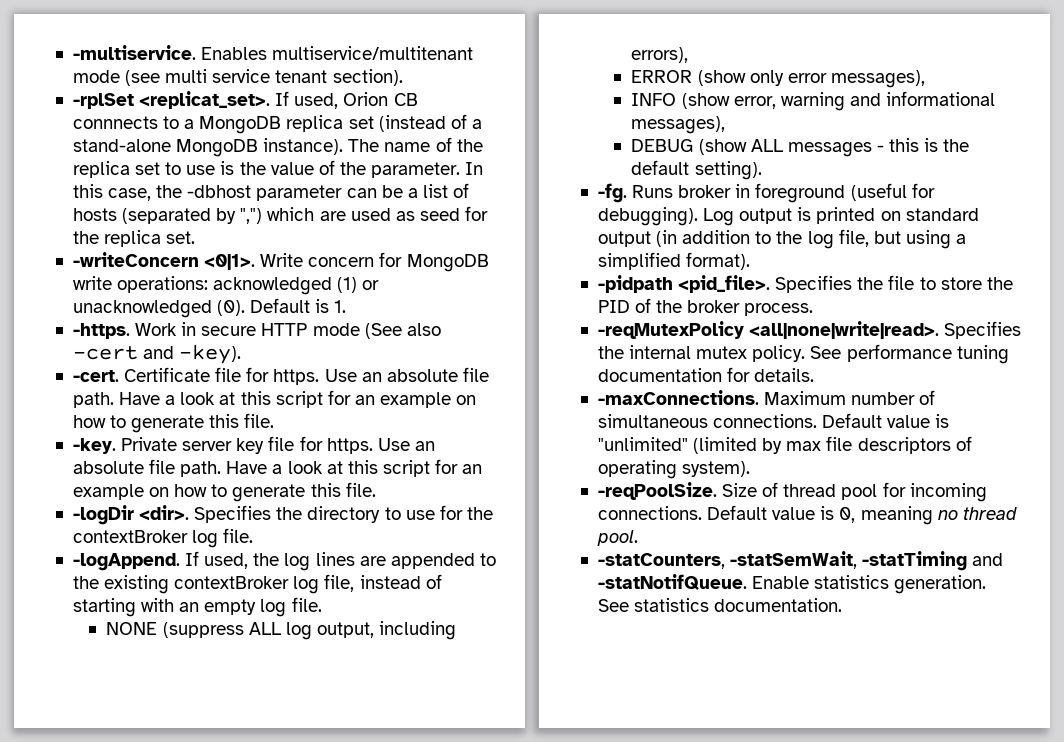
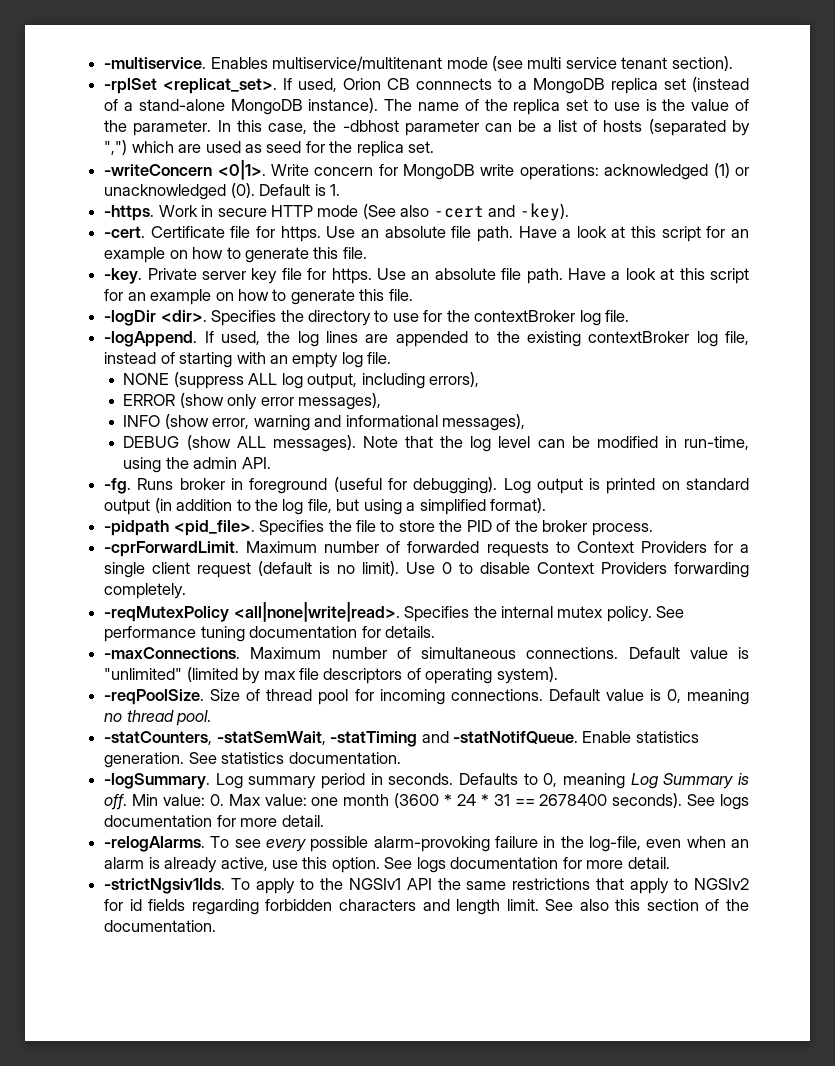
[787,138,970,157] [631,160,762,180] messages - this is the default setting). -> [272,435,749,452] [123,457,271,473] messages). Note that the log level can be modified in run-time, using the admin API.
(814, 309) none -> [104,541,749,557] [104,561,750,578] [104,583,187,599] // -cprForwardLimit. Maximum number of forwarded requests to Context Providers for a single client request (default is no limit). Use 0 to disable Context Providers forwarding completely.
(843, 605) none -> [104,773,749,789] [104,793,749,810] [104,815,324,827] [104,836,749,852] [104,857,670,873] [104,878,749,894] [104,899,750,915] [104,920,217,932] // -logSummary. Log summary period in seconds. Defaults to 0, meaning Log Summary is off. Min value: 0. Max value: one month (3600 * 24 * 31 == 2678400 seconds). See logs documentation for more detail. // -relogAlarms. To see every possible alarm-provoking failure in the log-file, even when an alarm is already active, use this option. See logs documentation for more detail. // -strictNgsiv1Ids. To apply to the NGSIv1 API the same restrictions that apply to NGSIv2 for id fields regarding forbidden characters and length limit. See also this section of the documentation.

